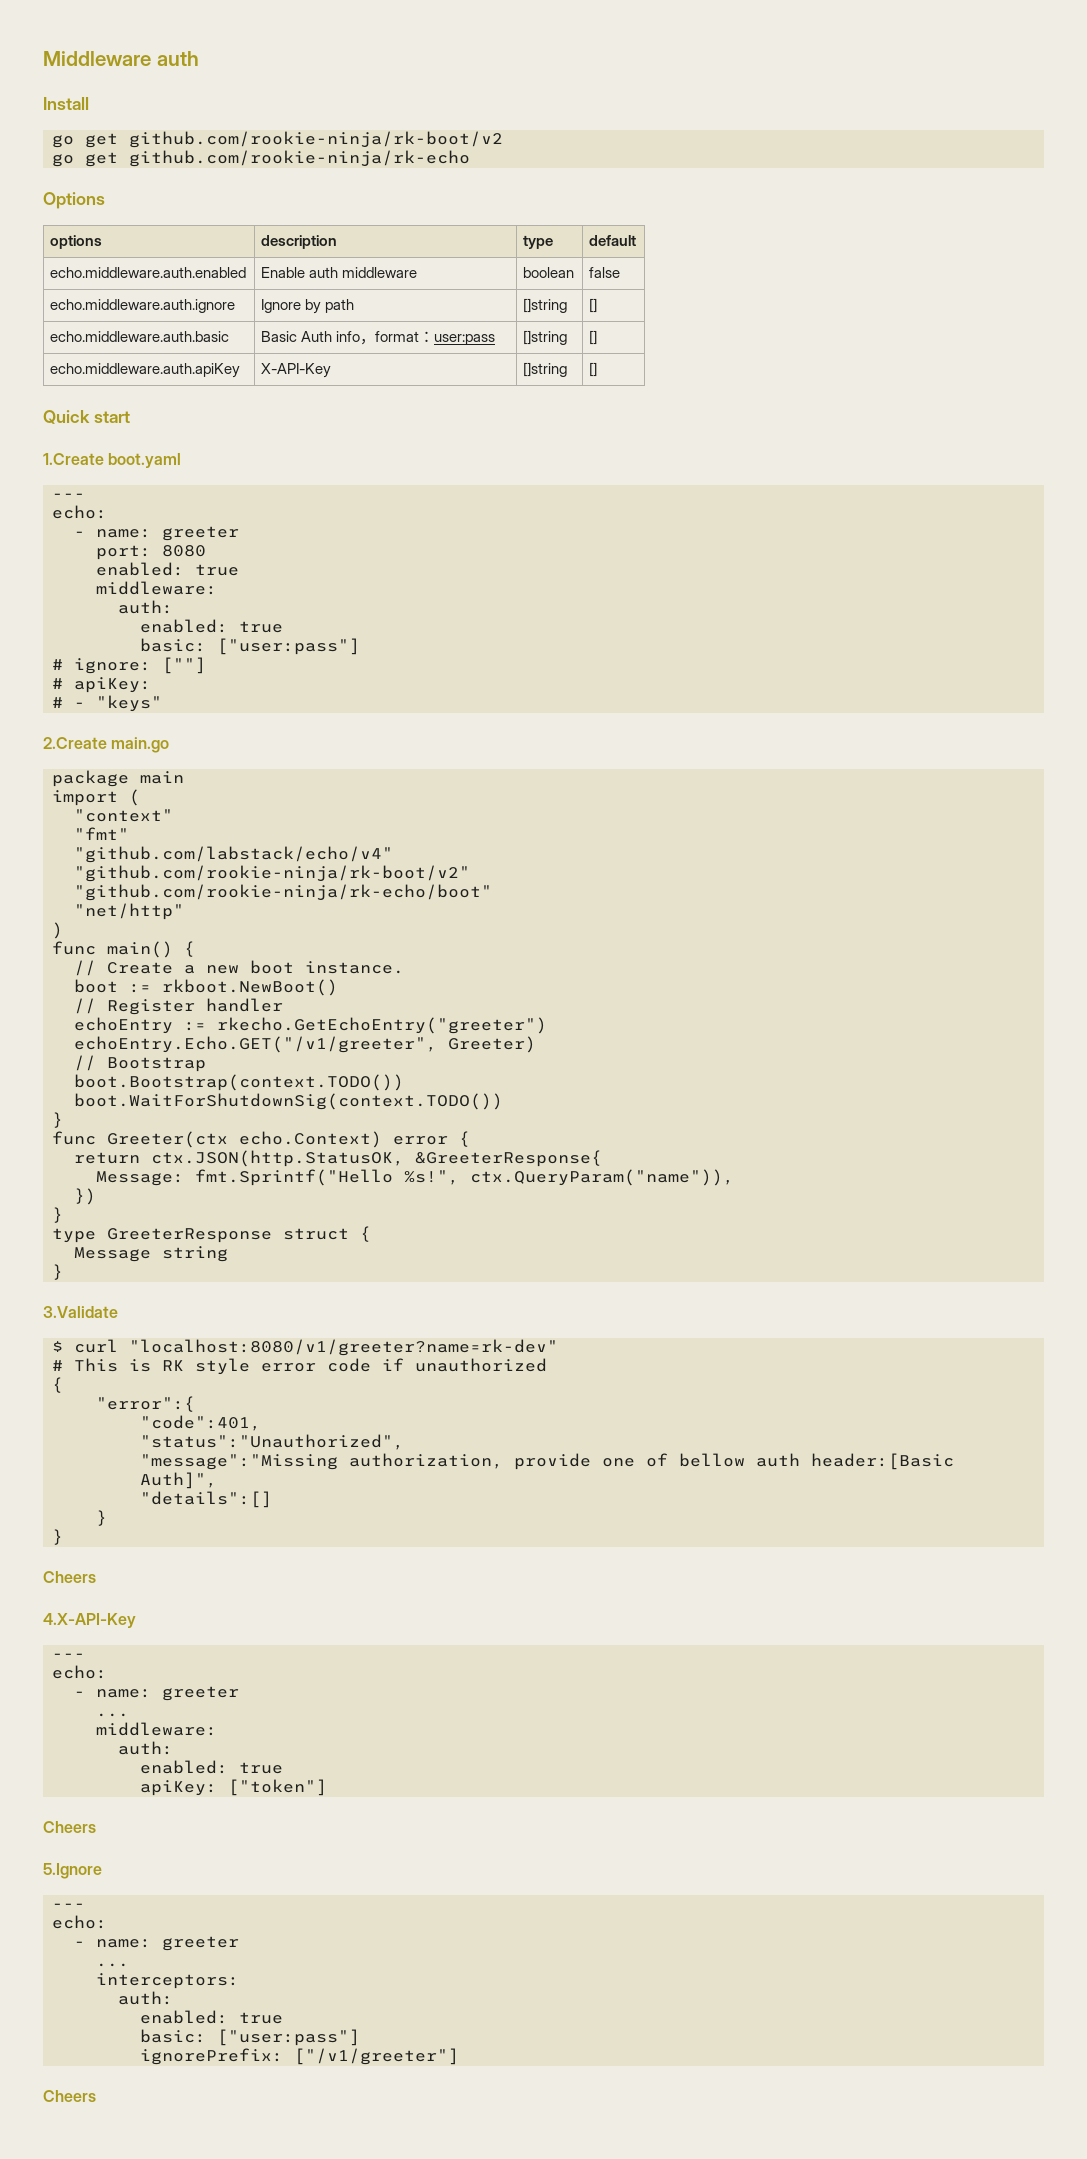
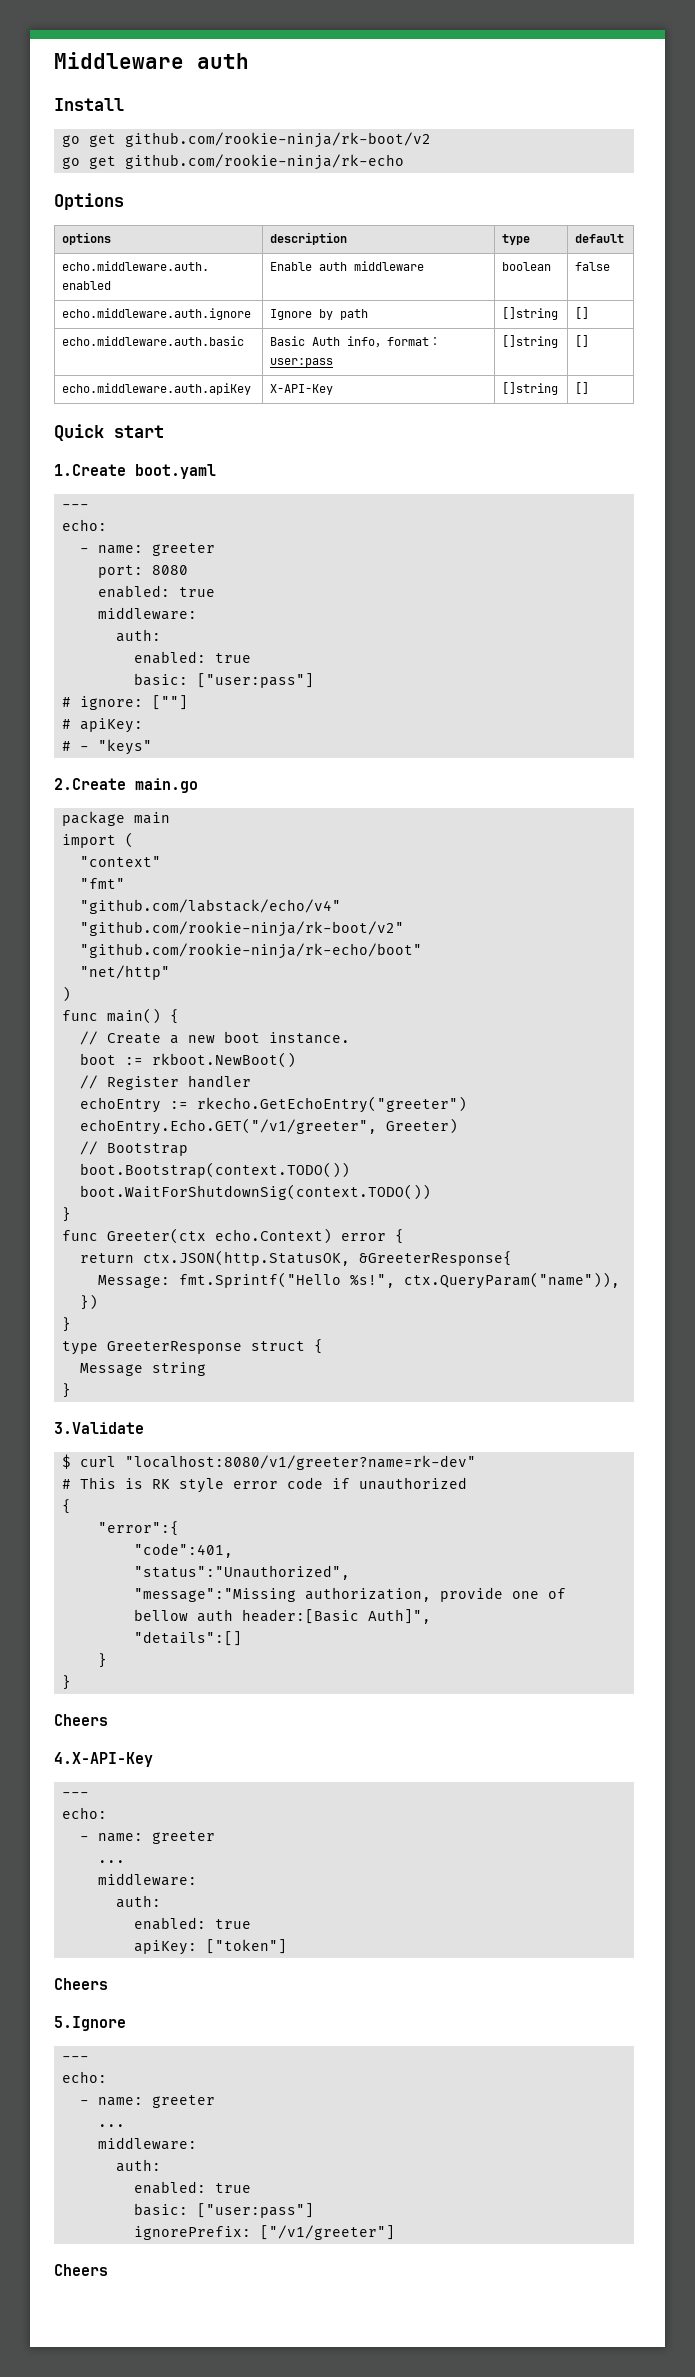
[96,1973,239,1989] interceptors: -> [98,2137,198,2150] middleware:

